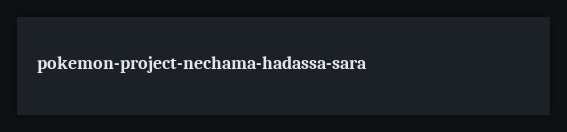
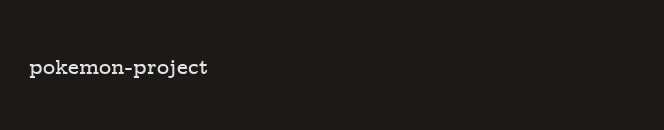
[37,56,367,73] pokemon-project-nechama-hadassa-sara -> [29,60,208,78] pokemon-project

